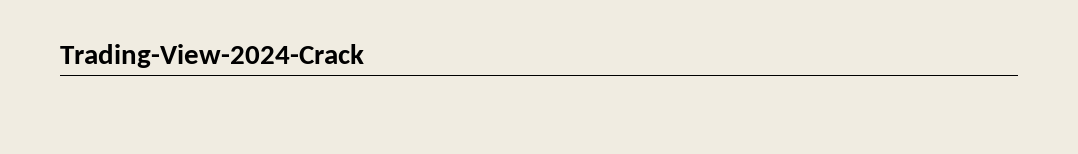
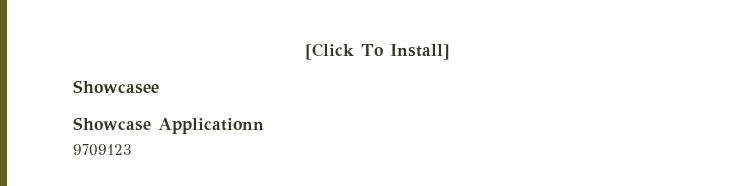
[60,44,364,68] Trading-View-2024-Crack -> [304,43,450,60] [73,80,159,94] [73,117,264,134] [73,144,132,156] [Click To Install] // Showcasee // Showcase Applicationn // 9709123

